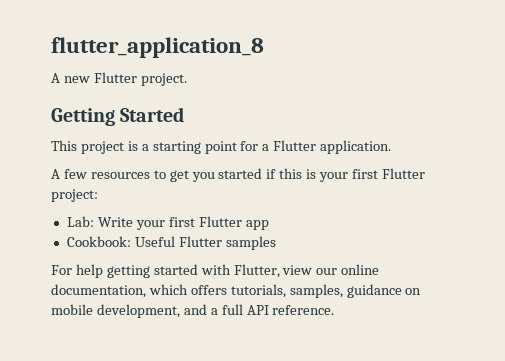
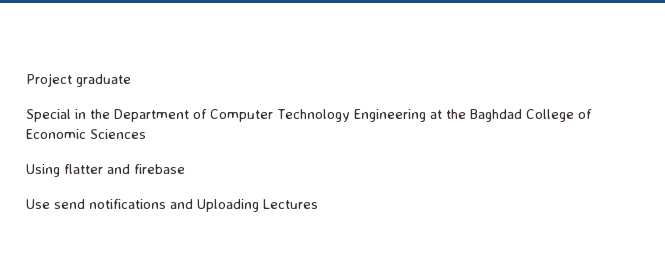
[51,37,264,58] [51,72,187,86] [51,107,185,126] [51,140,392,154] [51,168,425,182] [51,189,98,202] [66,216,269,230] [66,236,276,250] [51,264,380,278] [51,284,422,298] [51,304,335,318] flutter_application_8 // A new Flutter project. // Getting Started // This project is a starting point for a Flutter application. // A few resources to get you started if this is your first Flutter project: // Lab: Write your first Flutter app // Cookbook: Useful Flutter samples // For help getting started with Flutter, view our online documentation, which offers tutorials, samples, guidance on mobile development, and a full API reference. -> [26,73,131,87] [26,109,592,122] [26,129,146,139] [26,164,185,177] [26,199,318,212] Project graduate // Special in the Department of Computer Technology Engineering at the Baghdad College of Economic Sciences // Using flatter and firebase // Use send notifications and Uploading Lectures

